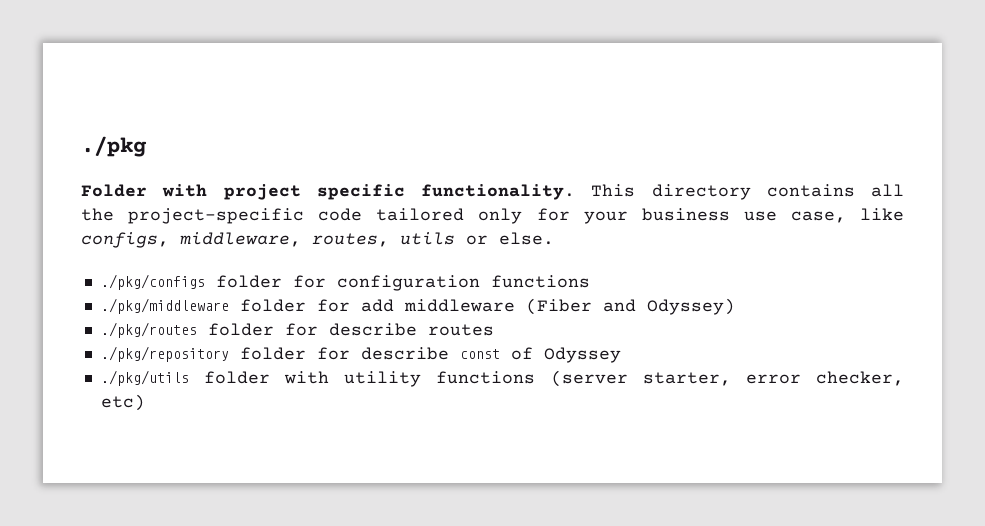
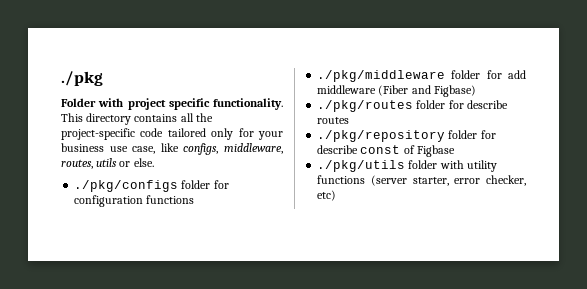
[646,298,735,315] Odyssey) -> [433,85,476,97] Figbase)
[543,347,621,363] Odyssey -> [416,145,455,157] Figbase

